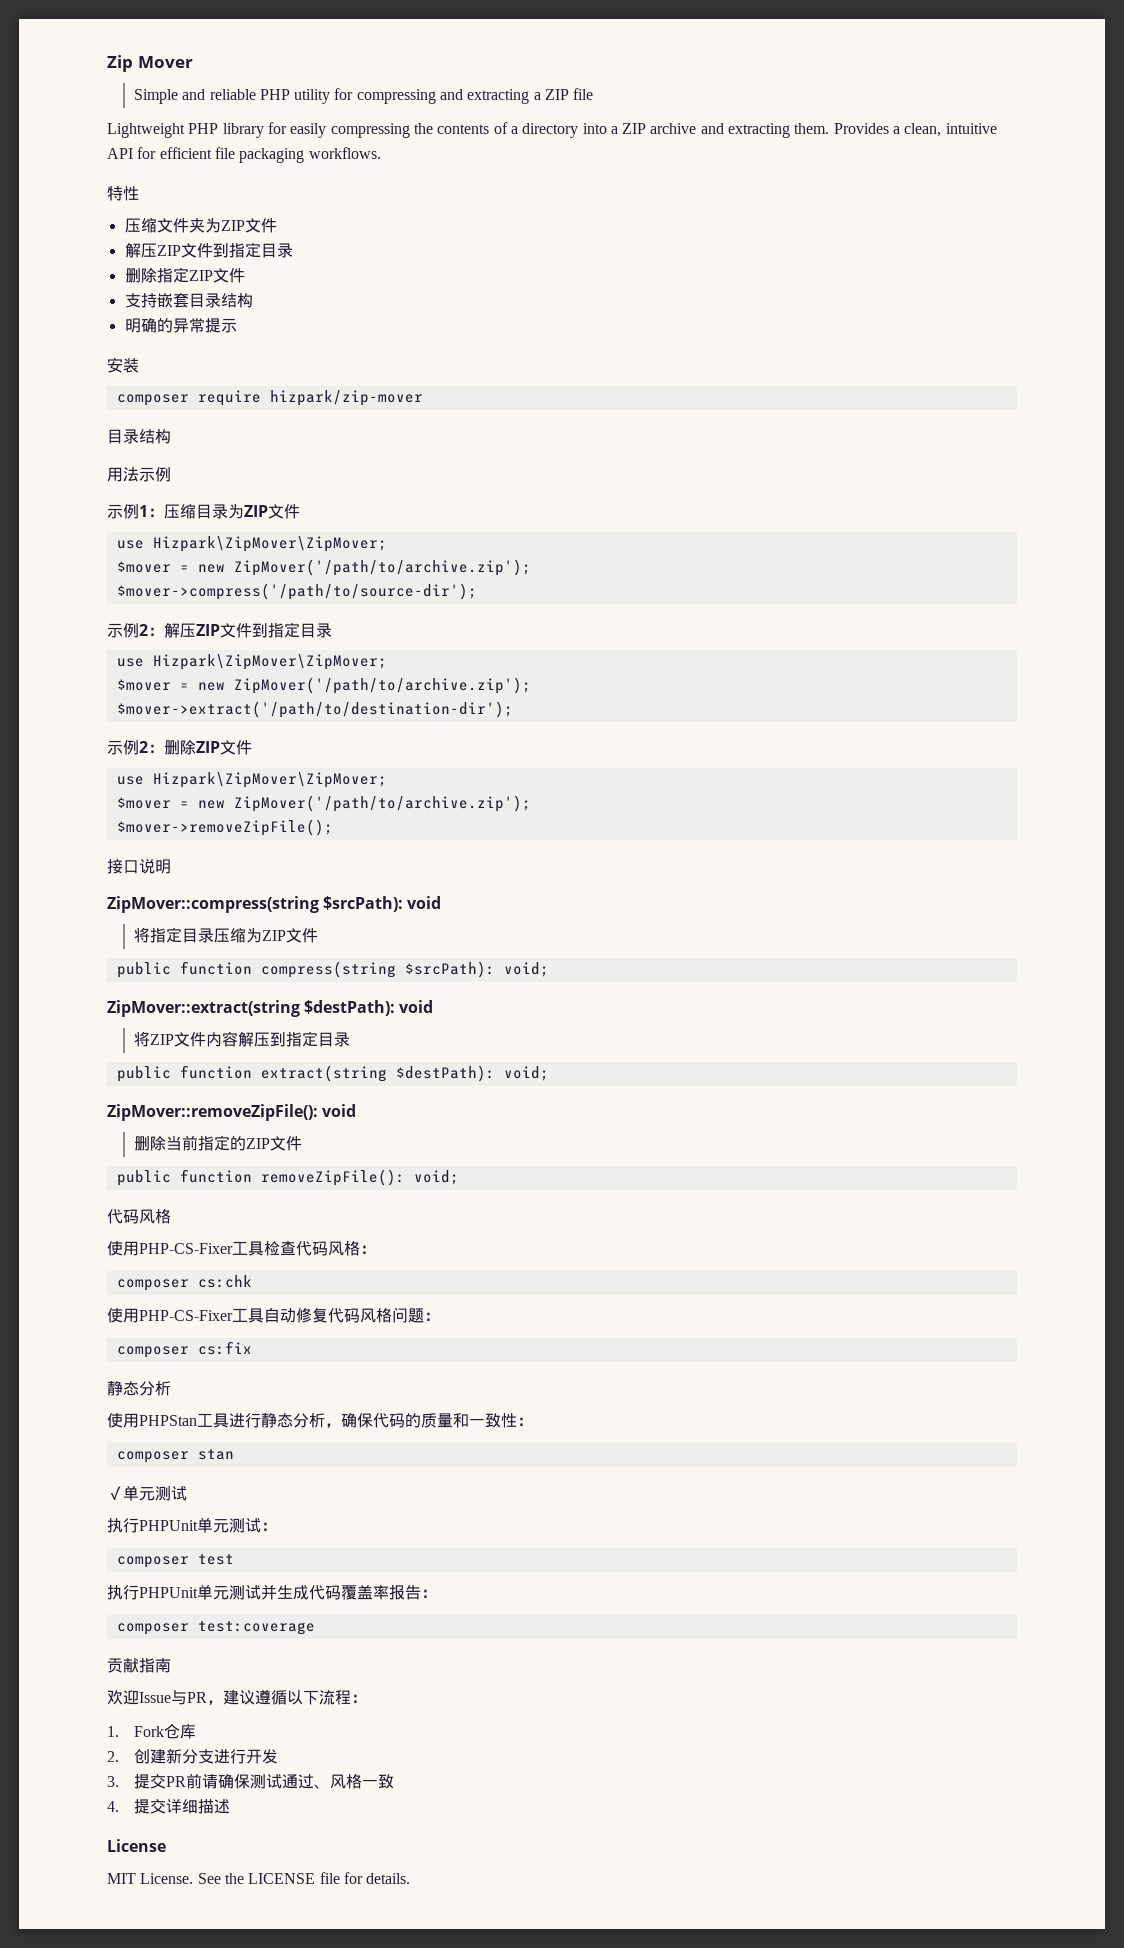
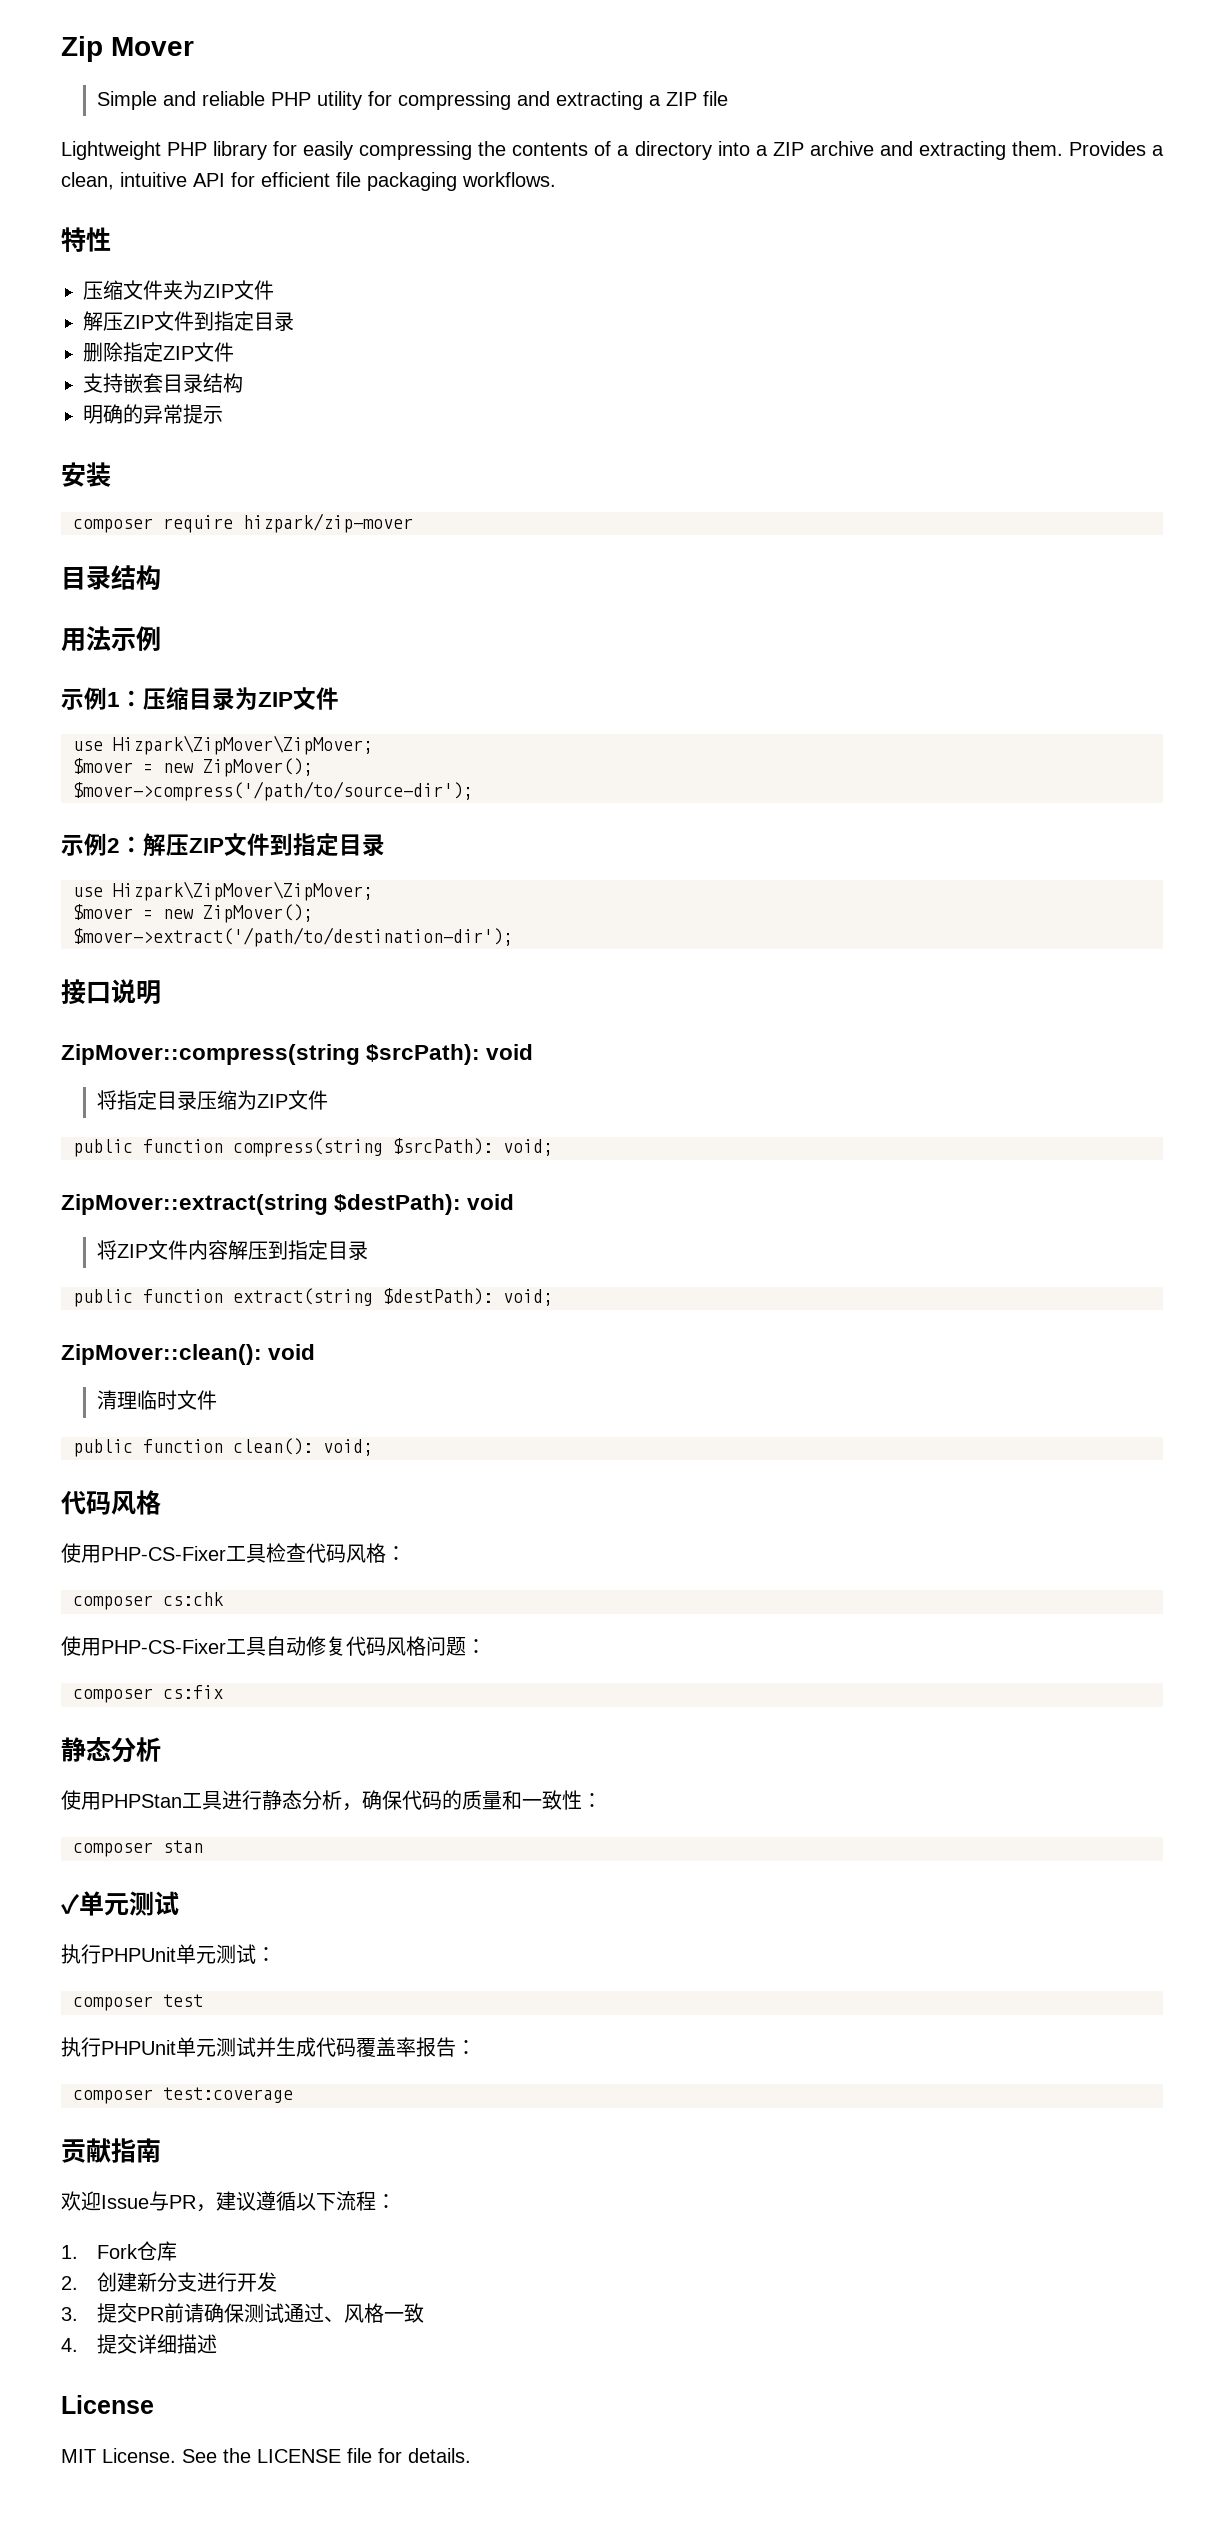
[233,559,531,576] ZipMover('/path/to/archive.zip'); -> [203,758,313,777] ZipMover();
[233,677,531,694] ZipMover('/path/to/archive.zip'); -> [203,904,313,923] ZipMover();
[107,740,252,755] [116,772,387,788] [116,795,531,812] [116,819,333,836] // 示例2：删除ZIP文件 // use Hizpark\ZipMover\ZipMover; // $mover = new ZipMover('/path/to/archive.zip'); // $mover->removeZipFile(); -> (513, 937) none
[107,1104,357,1121] [133,1135,302,1151] [116,1169,405,1186] ZipMover::removeZipFile(): void // 删除当前指定的ZIP文件 // public function removeZipFile(): -> [61,1344,316,1365] [96,1390,217,1410] [73,1438,313,1457] ZipMover::clean(): void // 清理临时文件 // public function clean():

